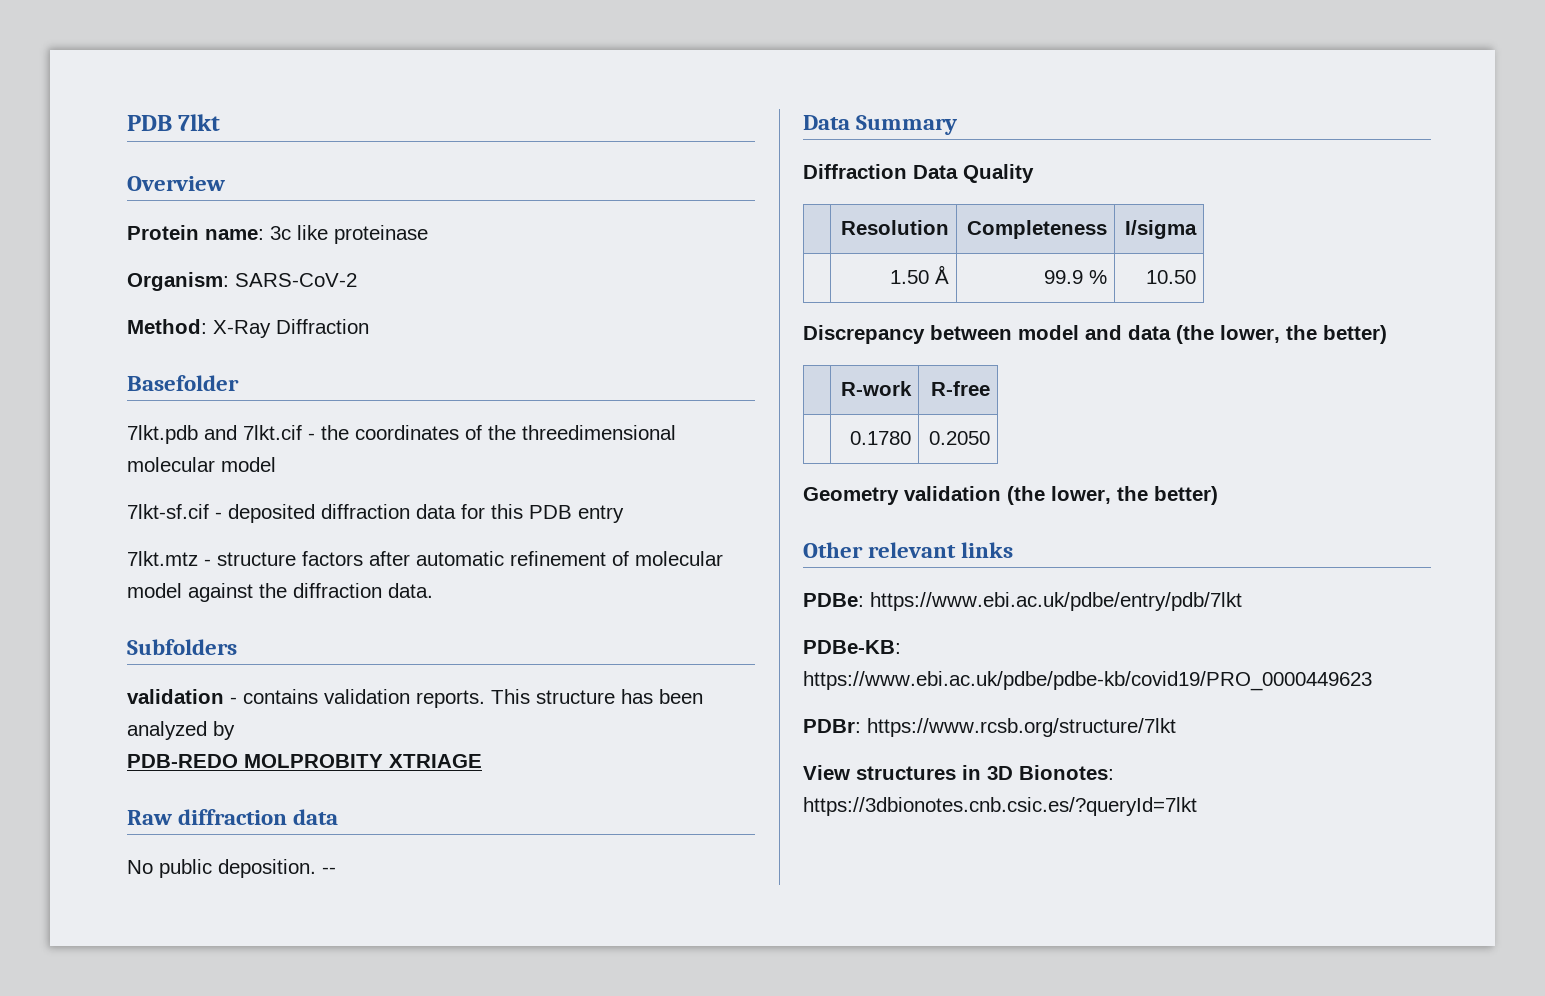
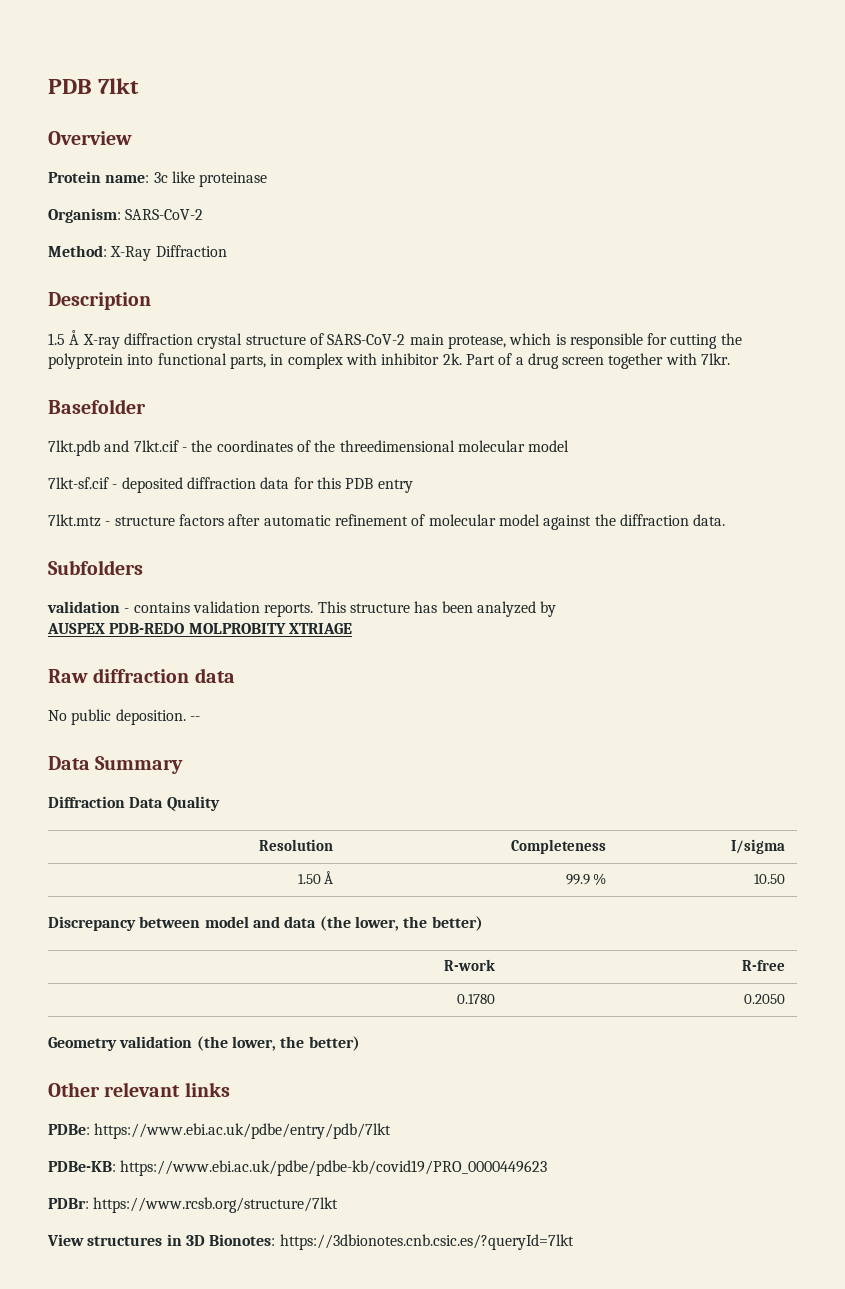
(369, 326) none -> [48,292,151,310] [48,330,742,349] [48,353,731,369] // Description // 1.5 Å X-ray diffraction crystal structure of SARS-CoV-2 main protease, which is responsible for cutting the polyprotein into functional parts, in complex with inhibitor 2k. Part of a drug screen together with 7lkr.
(235, 730) none -> [47,623,105,634] AUSPEX

